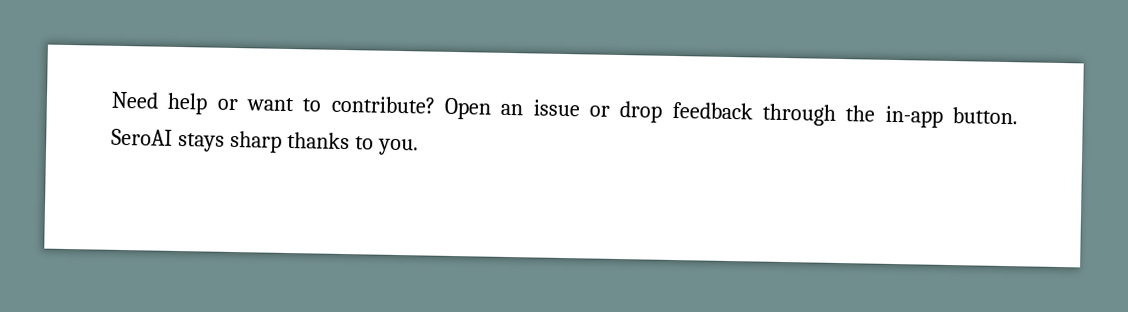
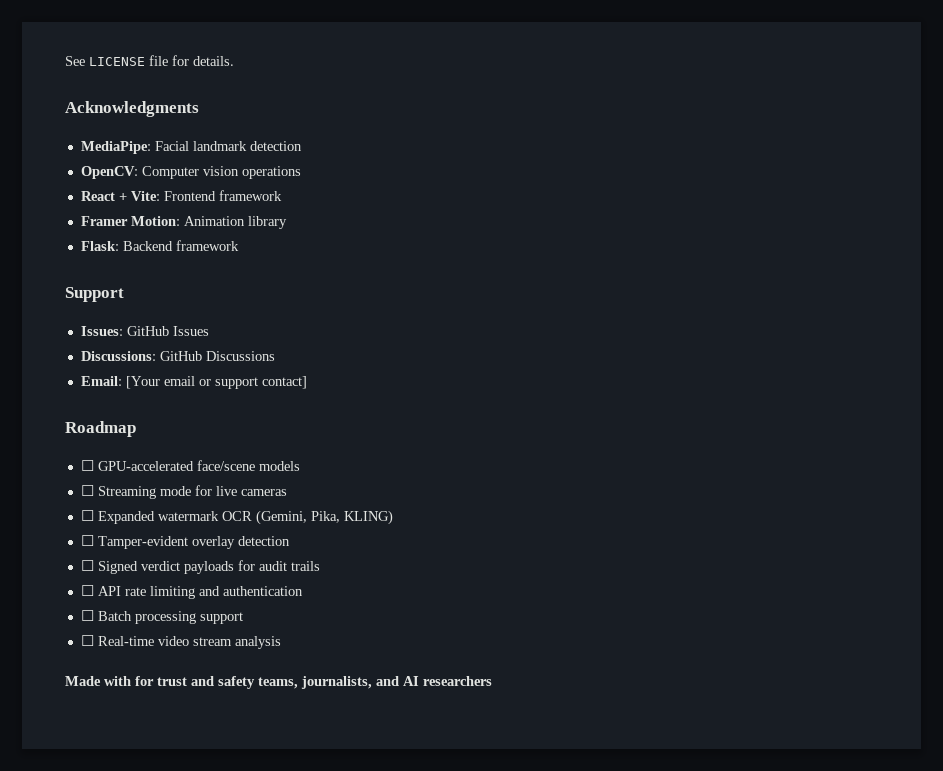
[111,91,1019,128] [111,128,419,156] Need help or want to contribute? Open an issue or drop feedback through the in-app button. SeroAI stays sharp thanks to you. -> [65,55,234,66] [65,101,199,117] [80,141,302,154] [80,166,301,179] [80,190,282,201] [80,216,287,229] [80,240,239,251] [65,287,124,302] [80,326,209,336] [80,351,275,361] [80,376,307,389] [65,421,136,437] [80,460,300,471] [80,485,287,499] [80,510,393,525] [80,535,290,549] [80,560,320,574] [80,585,303,599] [80,610,243,624] [80,635,281,649] [65,676,492,689] See LICENSE file for details. // Acknowledgments // MediaPipe: Facial landmark detection // OpenCV: Computer vision operations // React + Vite: Frontend framework // Framer Motion: Animation library // Flask: Backend framework // Support // Issues: GitHub Issues // Discussions: GitHub Discussions // Email: [Your email or support contact] // Roadmap // ☐ GPU-accelerated face/scene models // ☐ Streaming mode for live cameras // ☐ Expanded watermark OCR (Gemini, Pika, KLING) // ☐ Tamper-evident overlay detection // ☐ Signed verdict payloads for audit trails // ☐ API rate limiting and authentication // ☐ Batch processing support // ☐ Real-time video stream analysis // Made with for trust and safety teams, journalists, and AI researchers

